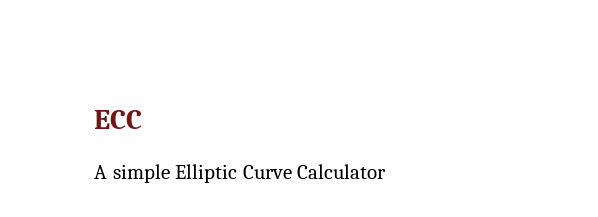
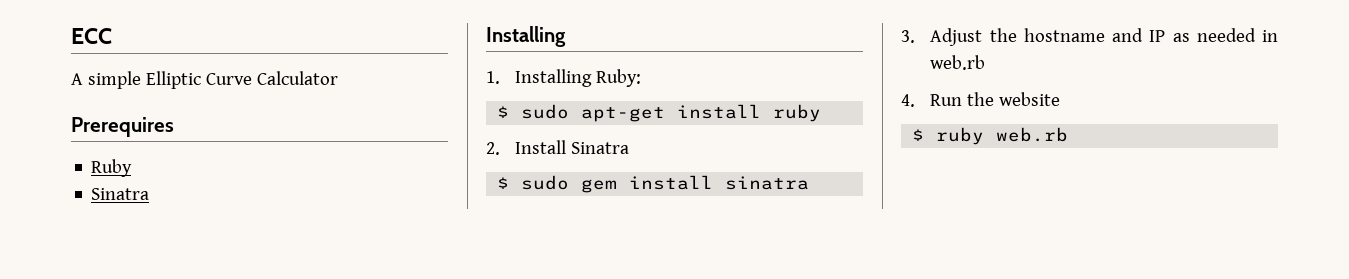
(387, 171) none -> [71,117,174,137] [91,159,133,177] [91,188,150,200] [486,26,566,47] [486,69,642,87] [497,104,822,122] [486,140,630,155] [497,175,810,193] [901,28,1278,46] [930,55,986,70] [901,92,1061,107] [912,127,1069,145] // Prerequires // Ruby // Sinatra // Installing // 1. Installing Ruby: // $ sudo apt-get install ruby // 2. Install Sinatra // $ sudo gem install sinatra // 3. Adjust the hostname and IP as needed in web.rb // 4. Run the website // $ ruby web.rb

